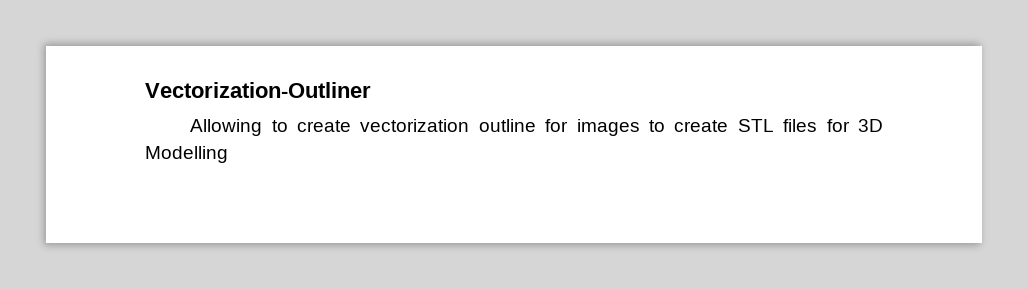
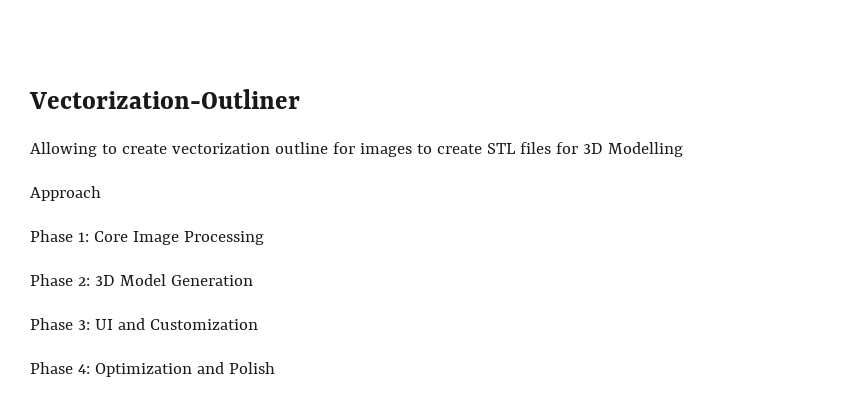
(228, 154) none -> [30,186,101,201] [30,230,264,245] [30,274,253,286] [30,318,258,330] [30,362,275,377] // Approach // Phase 1: Core Image Processing // Phase 2: 3D Model Generation // Phase 3: UI and Customization // Phase 4: Optimization and Polish

